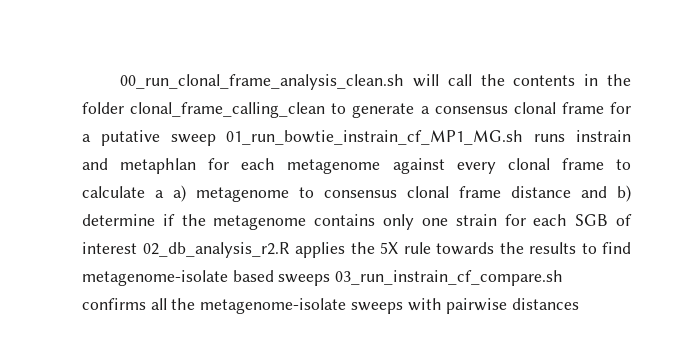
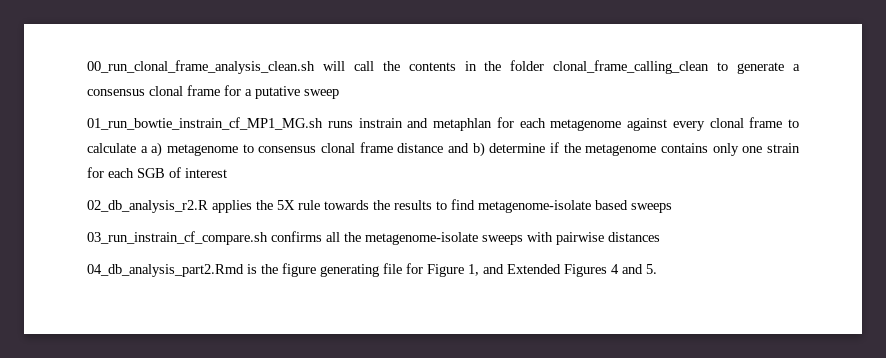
(216, 140) none -> (339, 94) //
(137, 248) none -> (227, 173) //
(331, 280) none -> (672, 208) //
(580, 304) none -> [87,263,657,277] // 04_db_analysis_part2.Rmd is the figure generating file for Figure 1, and Extended Figures 4 and 5.

